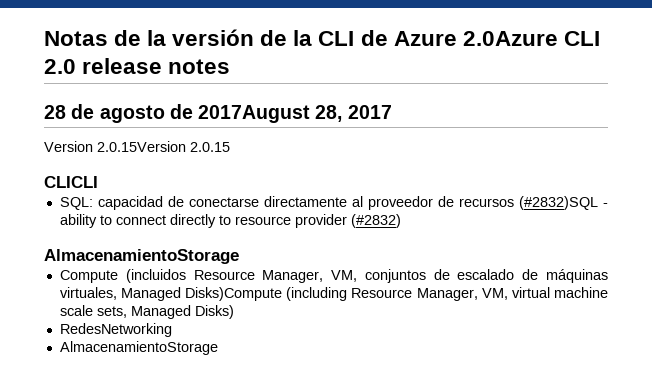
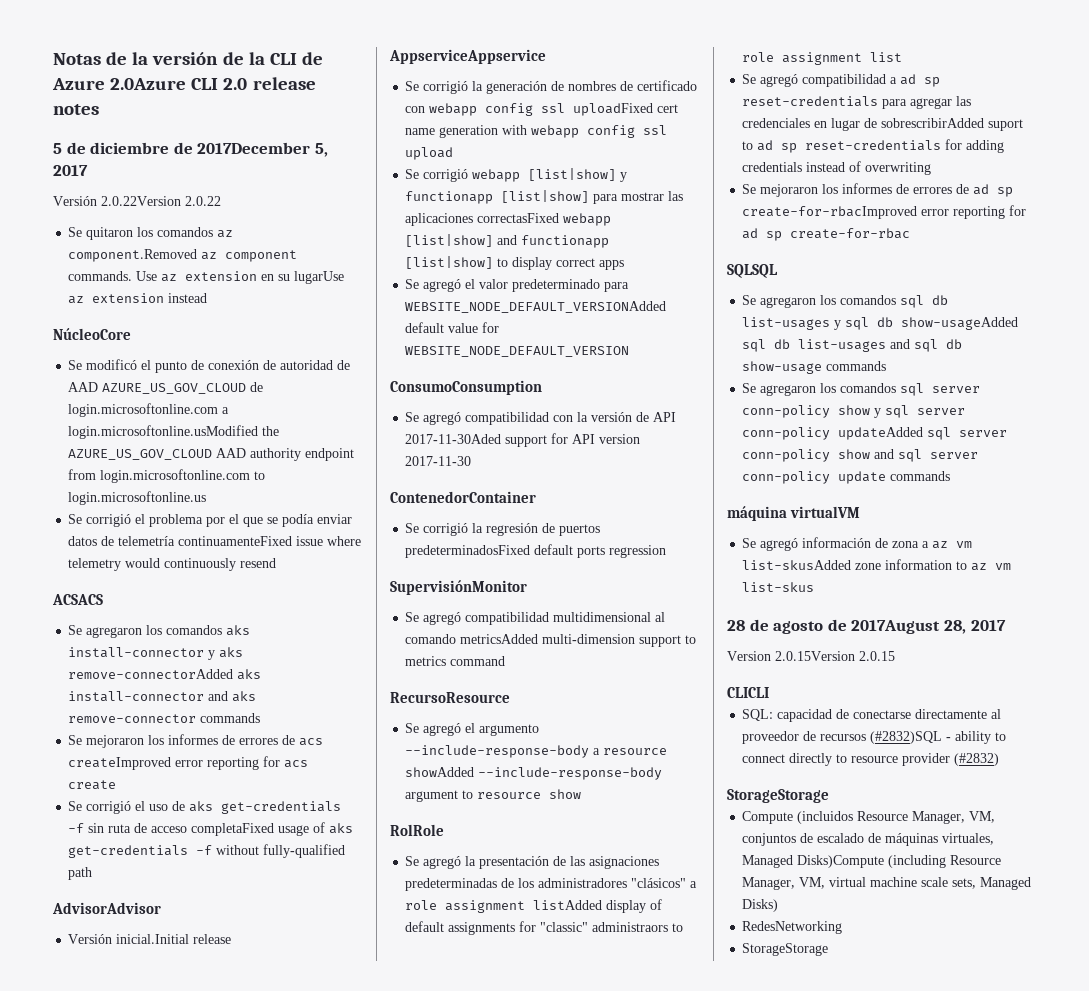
(231, 66) none -> [53,142,328,157] [53,165,88,176] [53,196,221,206] [68,227,234,240] [68,249,298,262] [68,271,345,284] [68,293,208,304] [53,328,131,340] [68,359,351,373] [68,382,264,394] [68,403,230,417] [68,425,280,439] [68,448,355,461] [68,469,266,483] [68,491,207,505] [68,514,353,527] [68,536,362,546] [68,558,277,571] [52,594,103,605] [68,625,251,638] [68,647,244,660] [68,669,262,680] [68,691,257,702] [68,713,261,723] [68,734,324,748] [68,756,309,770] [68,780,117,790] [68,801,342,814] [68,822,354,836] [68,844,346,858] [68,867,93,880] [52,902,161,914] [68,934,232,944] [389,49,546,64] [405,80,698,94] [405,103,679,116] [405,125,668,138] [405,147,454,160] [405,168,628,182] [405,190,684,204] [405,213,612,226] [405,234,610,248] [405,256,625,270] [405,279,630,292] [405,301,667,313] [405,322,500,333] [405,346,630,357] [390,380,542,395] [405,412,677,425] [405,433,641,447] [405,456,472,466] [390,491,536,503] [405,523,601,536] [405,544,667,558] [390,580,527,595] [405,612,666,625] [405,634,697,647] [405,656,506,666] [390,692,510,703] [405,723,540,736] [405,745,668,758] [405,767,663,780] [405,789,582,802] [390,824,444,836] [405,856,660,869] [405,878,698,891] [405,899,663,913] [405,921,684,935] [742,52,903,65] [742,74,941,87] [742,96,972,109] [742,118,1024,131] [742,139,1005,153] [742,161,932,175] [742,183,1014,197] [742,205,1027,219] [742,228,911,241] [727,264,778,278] [742,295,949,308] [742,317,1019,330] [742,339,963,352] [742,361,887,374] [742,383,981,396] [742,405,966,418] [742,427,1008,440] [742,449,979,462] [742,471,951,484] [727,506,861,521] [742,537,973,551] [742,559,1012,571] [742,582,815,592] // 5 de diciembre de 2017December 5, 2017 // Versión 2.0.22Version 2.0.22 // Se quitaron los comandos az component.Removed az component commands. Use az extension en su lugarUse az extension instead // NúcleoCore // Se modificó el punto de conexión de autoridad de AAD AZURE_US_GOV_CLOUD de login.microsoftonline.com a login.microsoftonline.usModified the AZURE_US_GOV_CLOUD AAD authority endpoint from login.microsoftonline.com to login.microsoftonline.us // Se corrigió el problema por el que se podía enviar datos de telemetría continuamenteFixed issue where telemetry would continuously resend // ACSACS // Se agregaron los comandos aks install-connector y aks remove-connectorAdded aks install-connector and aks remove-connector commands // Se mejoraron los informes de errores de acs createImproved error reporting for acs create // Se corrigió el uso de aks get-credentials -f sin ruta de acceso completaFixed usage of aks get-credentials -f without fully-qualified path // AdvisorAdvisor // Versión inicial.Initial release // AppserviceAppservice // Se corrigió la generación de nombres de certificado con webapp config ssl uploadFixed cert name generation with webapp config ssl upload // Se corrigió webapp [list|show] y functionapp [list|show] para mostrar las aplicaciones correctasFixed webapp [list|show] and functionapp [list|show] to display correct apps // Se agregó el valor predeterminado para WEBSITE_NODE_DEFAULT_VERSIONAdded default value for WEBSITE_NODE_DEFAULT_VERSION // ConsumoConsumption // Se agregó compatibilidad con la versión de API 2017-11-30Aded support for API version 2017-11-30 // ContenedorContainer // Se corrigió la regresión de puertos predeterminadosFixed default ports regression // SupervisiónMonitor // Se agregó compatibilidad multidimensional al comando metricsAdded multi-dimension support to metrics command // RecursoResource // Se agregó el argumento --include-response-body a resource showAdded --include-response-body argument to resource show // RolRole // Se agregó la presentación de las asignaciones predeterminadas de los administradores "clásicos" a role assignment listAdded display of default assignments for "classic" administraors to role assignment list // Se agregó compatibilidad a ad sp reset-credentials para agregar las credenciales en lugar de sobrescribirAdded suport to ad sp reset-credentials for adding credentials instead of overwriting // Se mejoraron los informes de errores de ad sp create-for-rbacImproved error reporting for ad sp create-for-rbac // SQLSQL // Se agregaron los comandos sql db list-usages y sql db show-usageAdded sql db list-usages and sql db show-usage commands // Se agregaron los comandos sql server conn-policy show y sql server conn-policy updateAdded sql server conn-policy show and sql server conn-policy update commands // máquina virtualVM // Se agregó información de zona a az vm list-skusAdded zone information to az vm list-skus
[44,249,239,264] AlmacenamientoStorage -> [727,789,829,803] StorageStorage
[59,341,218,355] AlmacenamientoStorage -> [742,943,829,956] StorageStorage

